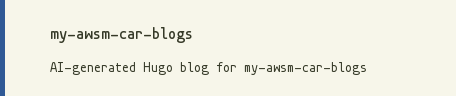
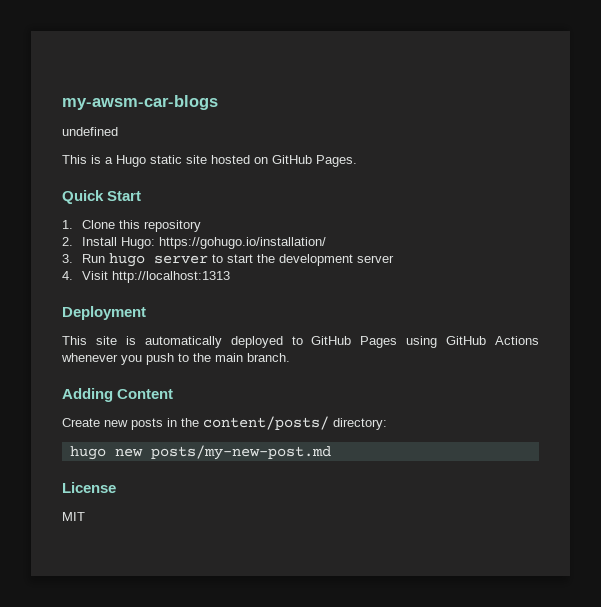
[50,62,367,75] AI-generated Hugo blog for my-awsm-car-blogs -> [62,127,118,136] [62,155,357,167] [62,190,142,204] [62,220,202,232] [62,237,327,249] [62,253,395,267] [62,271,231,283] [62,306,146,320] [62,336,539,348] [61,353,290,365] [62,388,174,402] [62,416,387,430] [69,445,331,460] [62,482,116,493] [62,512,85,521] undefined // This is a Hugo static site hosted on GitHub Pages. // Quick Start // 1. Clone this repository // 2. Install Hugo: https://gohugo.io/installation/ // 3. Run hugo server to start the development server // 4. Visit http://localhost:1313 // Deployment // This site is automatically deployed to GitHub Pages using GitHub Actions whenever you push to the main branch. // Adding Content // Create new posts in the content/posts/ directory: // hugo new posts/my-new-post.md // License // MIT

